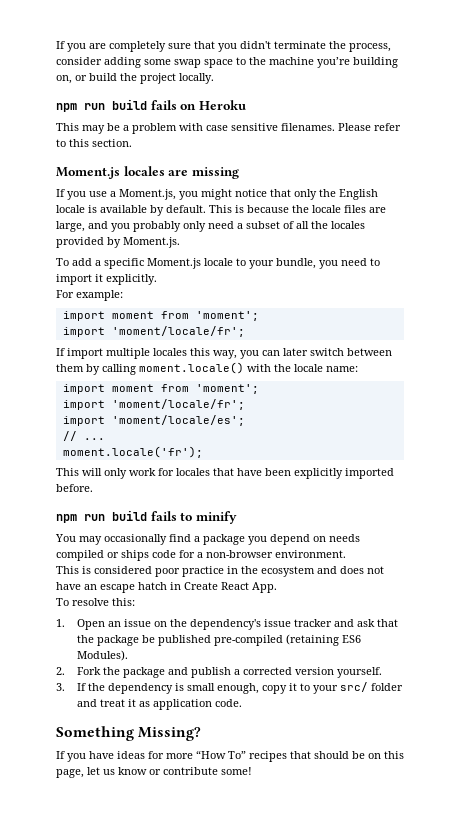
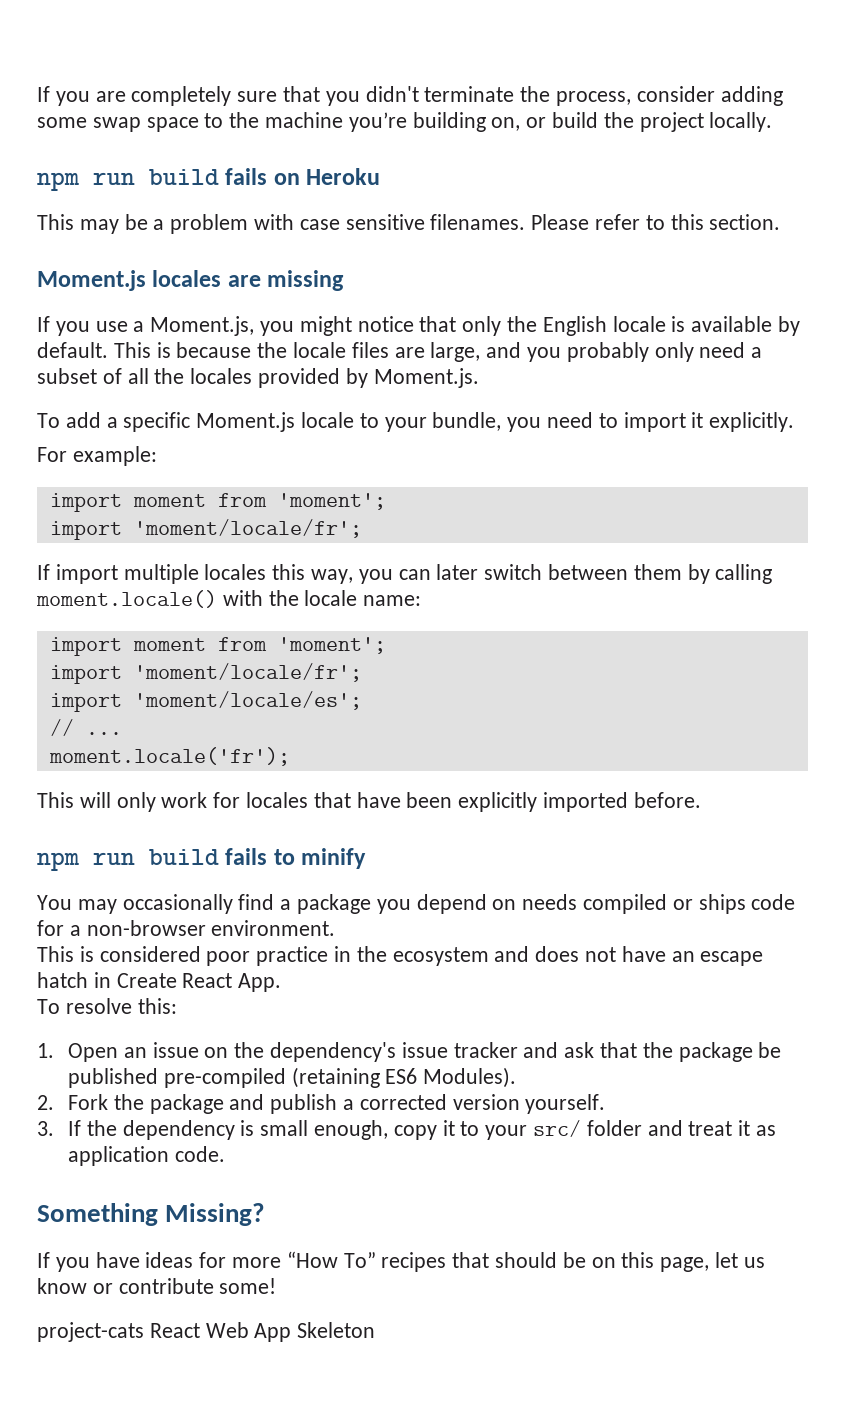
(252, 771) none -> [37,1322,376,1342] // project-cats React Web App Skeleton

